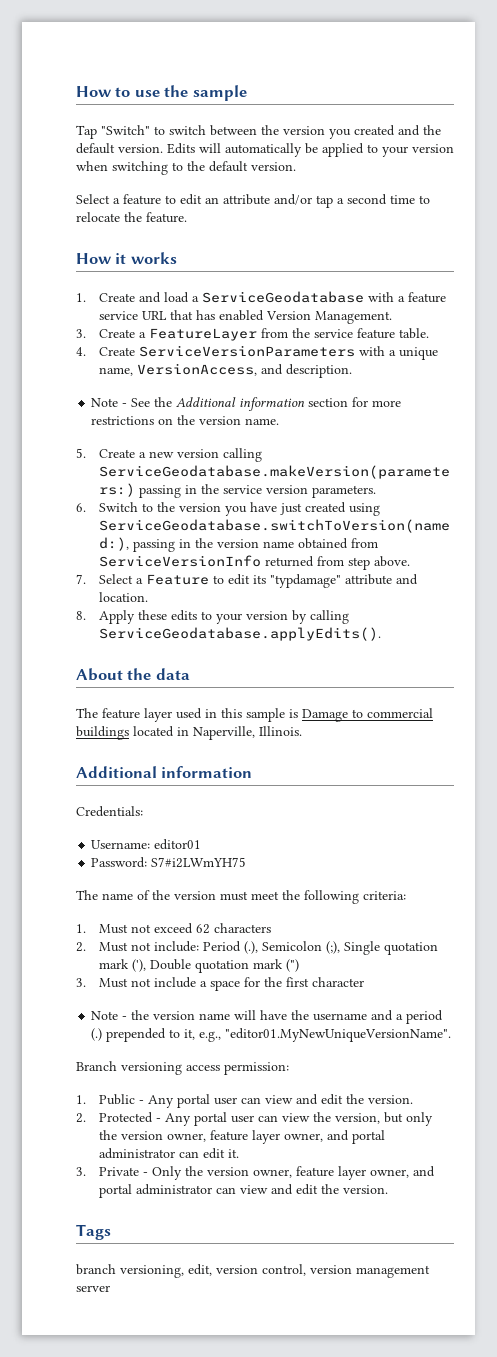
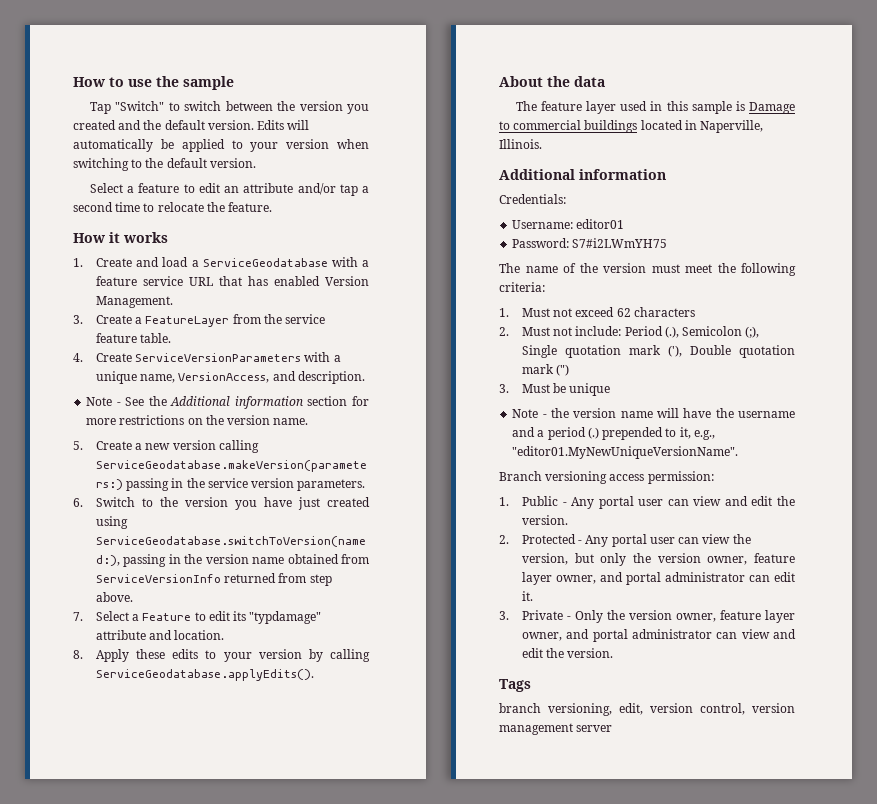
[131,977,365,991] not include a space for the first character -> [553,383,611,396] be unique

